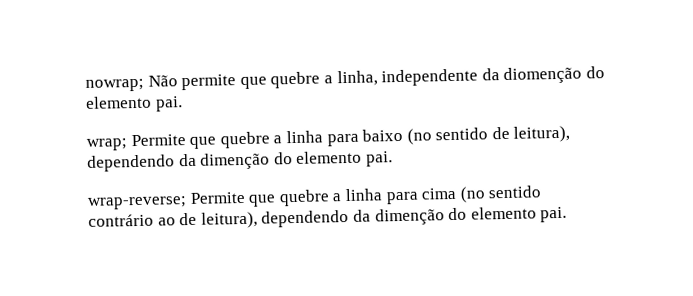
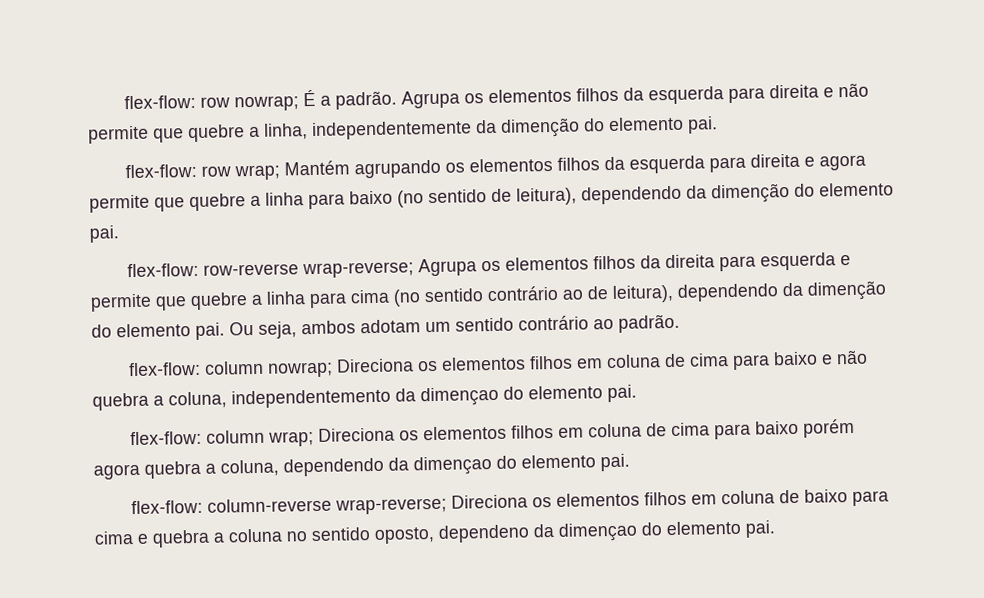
[85,75,178,92] nowrap; Não -> [124,82,870,112] flex-flow: row nowrap; É a padrão. Agrupa os elementos filhos da esquerda para direita e não
[381,66,605,87] [85,95,183,112] [86,134,186,151] independente da diomenção do elemento pai. // wrap; Permite -> [312,116,718,140] [125,153,867,181] [89,194,150,213] independentemente da dimenção do elemento pai. // flex-flow: row wrap; Mantém agrupando os elementos filhos da esquerda para direita e agora permite
[87,191,246,210] wrap-reverse; Permite -> [127,252,852,279] [90,293,152,312] flex-flow: row-reverse wrap-reverse; Agrupa os elementos filhos da direita para esquerda e permite
(568, 214) none -> [229,313,680,339] [129,349,869,378] [92,384,637,411] [130,418,856,447] [93,453,630,480] [131,489,890,515] [94,520,776,548] Ou seja, ambos adotam um sentido contrário ao padrão. // flex-flow: column nowrap; Direciona os elementos filhos em coluna de cima para baixo e não quebra a coluna, independentemento da dimençao do elemento pai. // flex-flow: column wrap; Direciona os elementos filhos em coluna de cima para baixo porém agora quebra a coluna, dependendo da dimençao do elemento pai. // flex-flow: column-reverse wrap-reverse; Direciona os elementos filhos em coluna de baixo para cima e quebra a coluna no sentido oposto, dependeno da dimençao do elemento pai.

